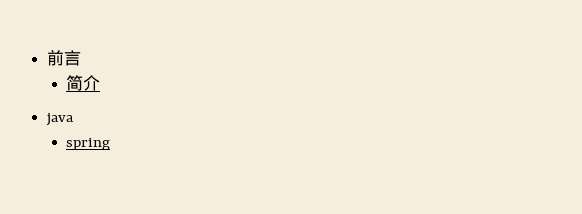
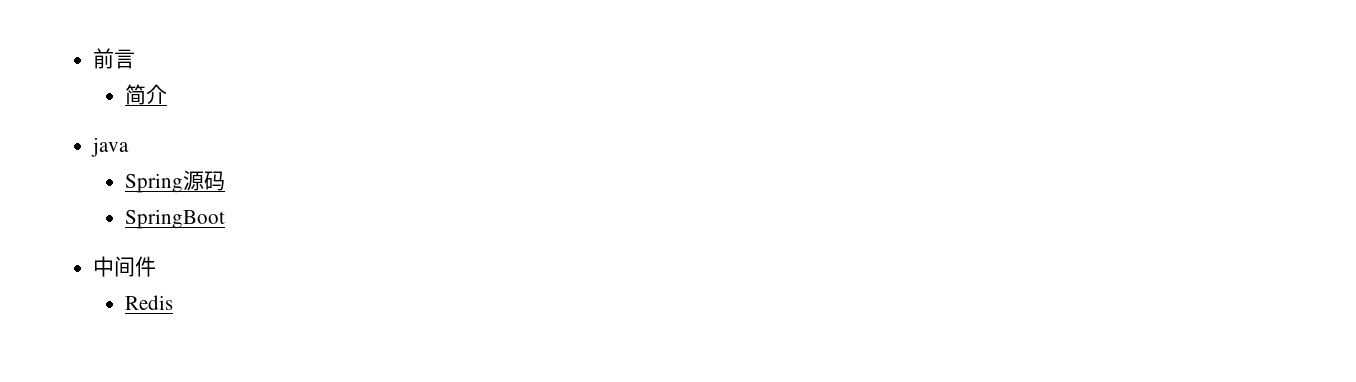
[66,138,111,150] spring -> [124,170,225,193] [124,209,225,229] [93,256,157,277] [124,295,173,310] Spring源码 // SpringBoot // 中间件 // Redis

